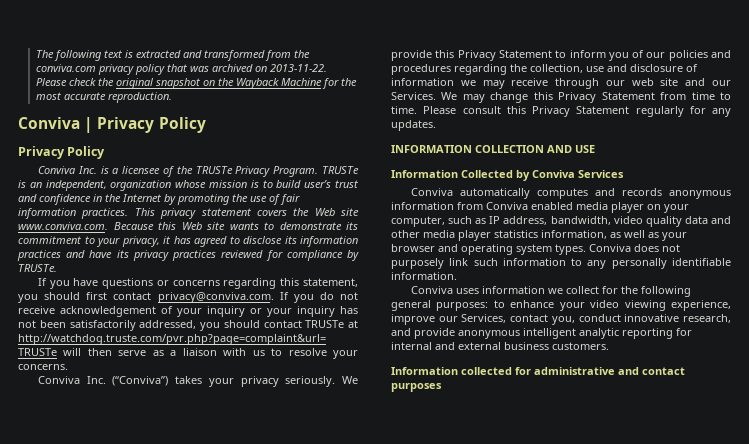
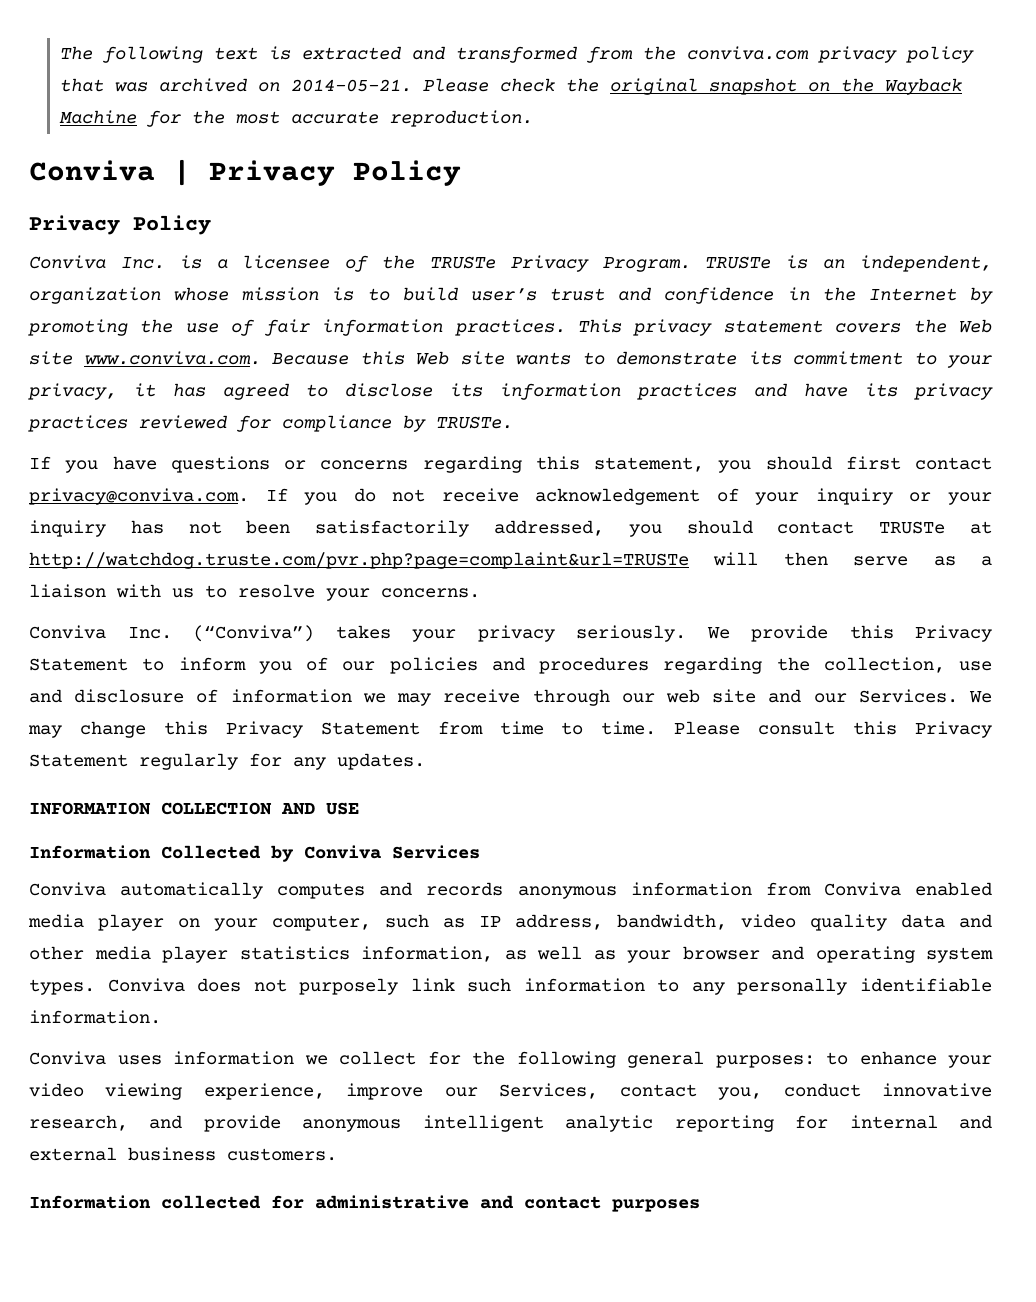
[269,64,327,72] 2013-11-22. -> [291,79,413,92] 2014-05-21.

